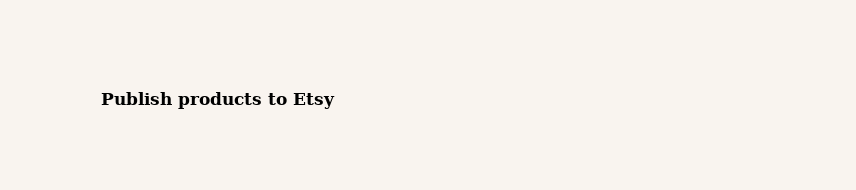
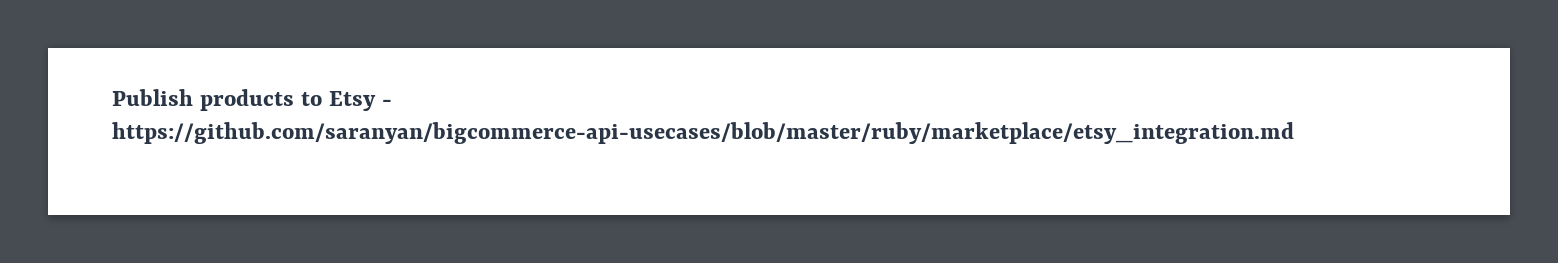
(335, 101) none -> [382,99,393,106] [112,122,1294,144] - https://github.com/saranyan/bigcommerce-api-usecases/blob/master/ruby/marketplace/etsy_integration.md

